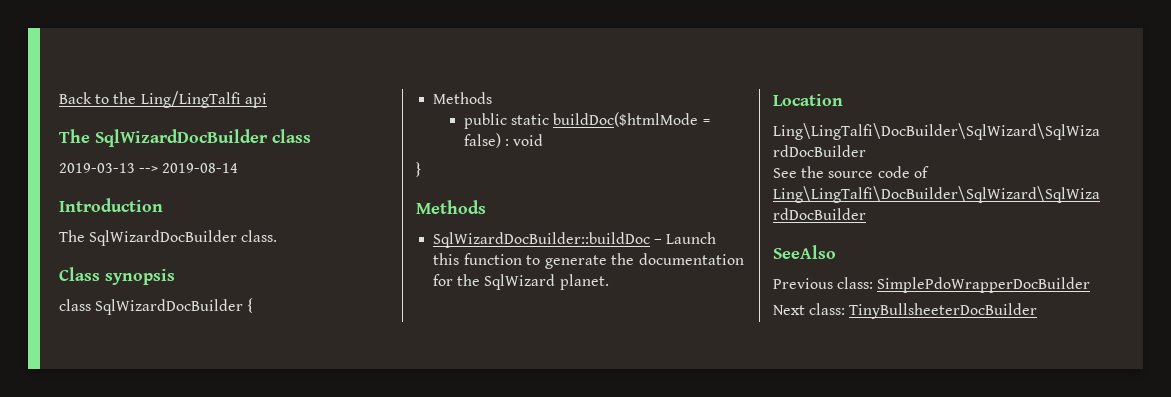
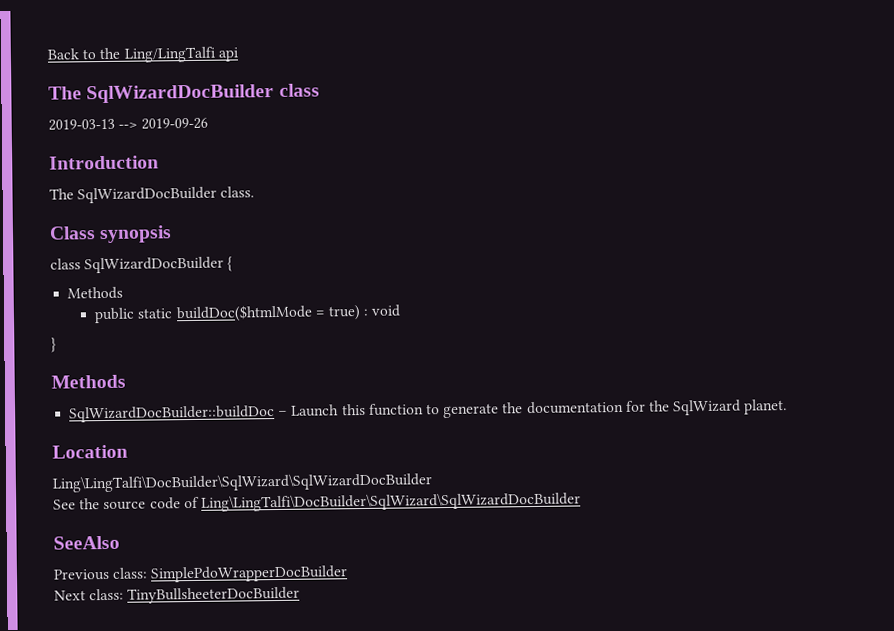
[162,163,239,173] 2019-08-14 -> [141,117,209,130] 2019-09-26
[464,133,502,148] false) -> [327,305,361,321] true)

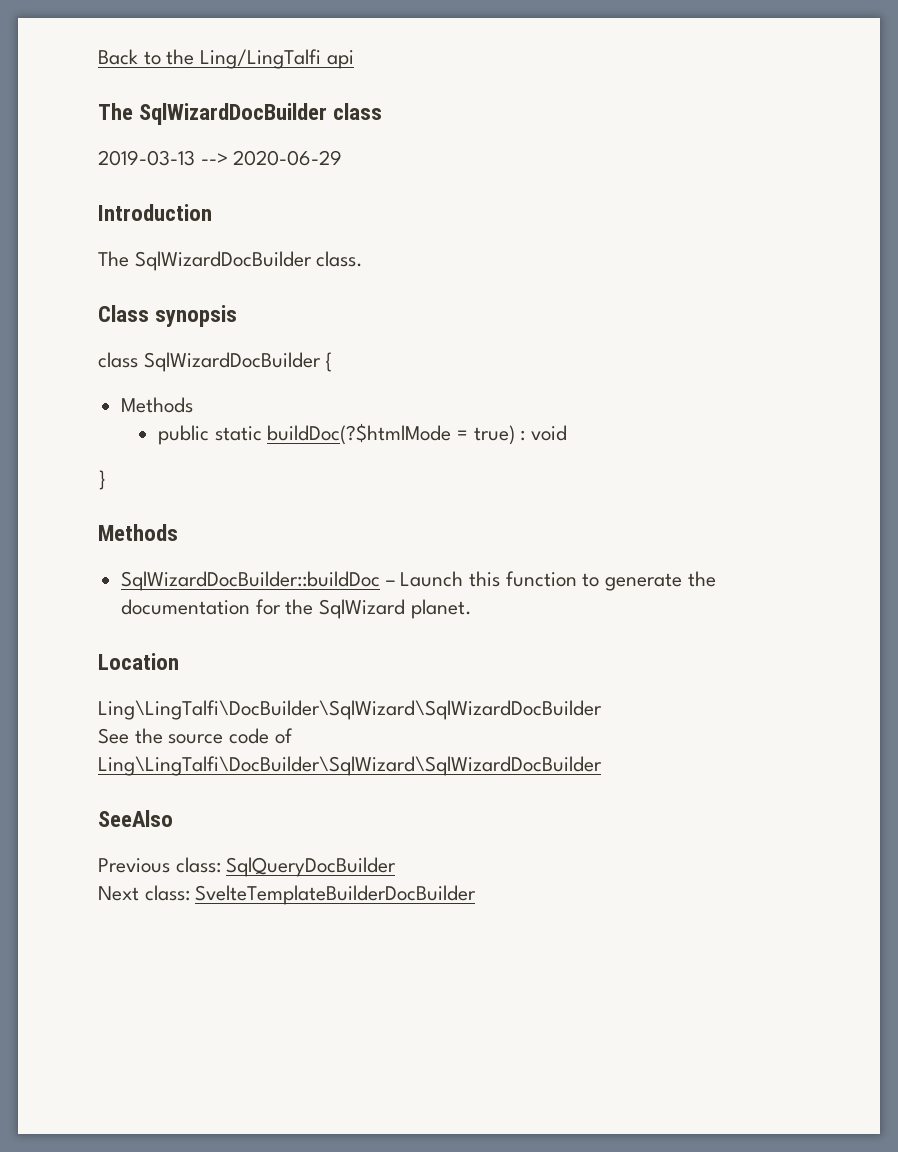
[141,117,209,130] 2019-09-26 -> [233,150,343,166] 2020-06-29
[175,304,313,323] buildDoc($htmlMode -> [267,423,452,445] buildDoc(?$htmlMode
[150,565,349,583] SimplePdoWrapperDocBuilder -> [226,857,397,877] SqlQueryDocBuilder
[127,586,301,604] TinyBullsheeterDocBuilder -> [195,885,477,905] SvelteTemplateBuilderDocBuilder

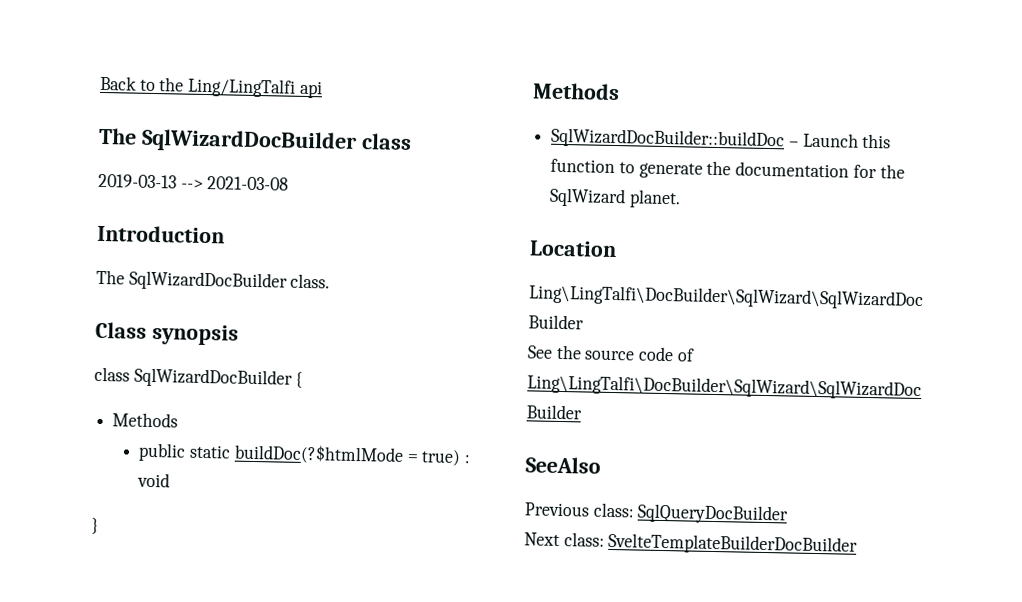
[233,150,343,166] 2020-06-29 -> [207,176,290,191] 2021-03-08

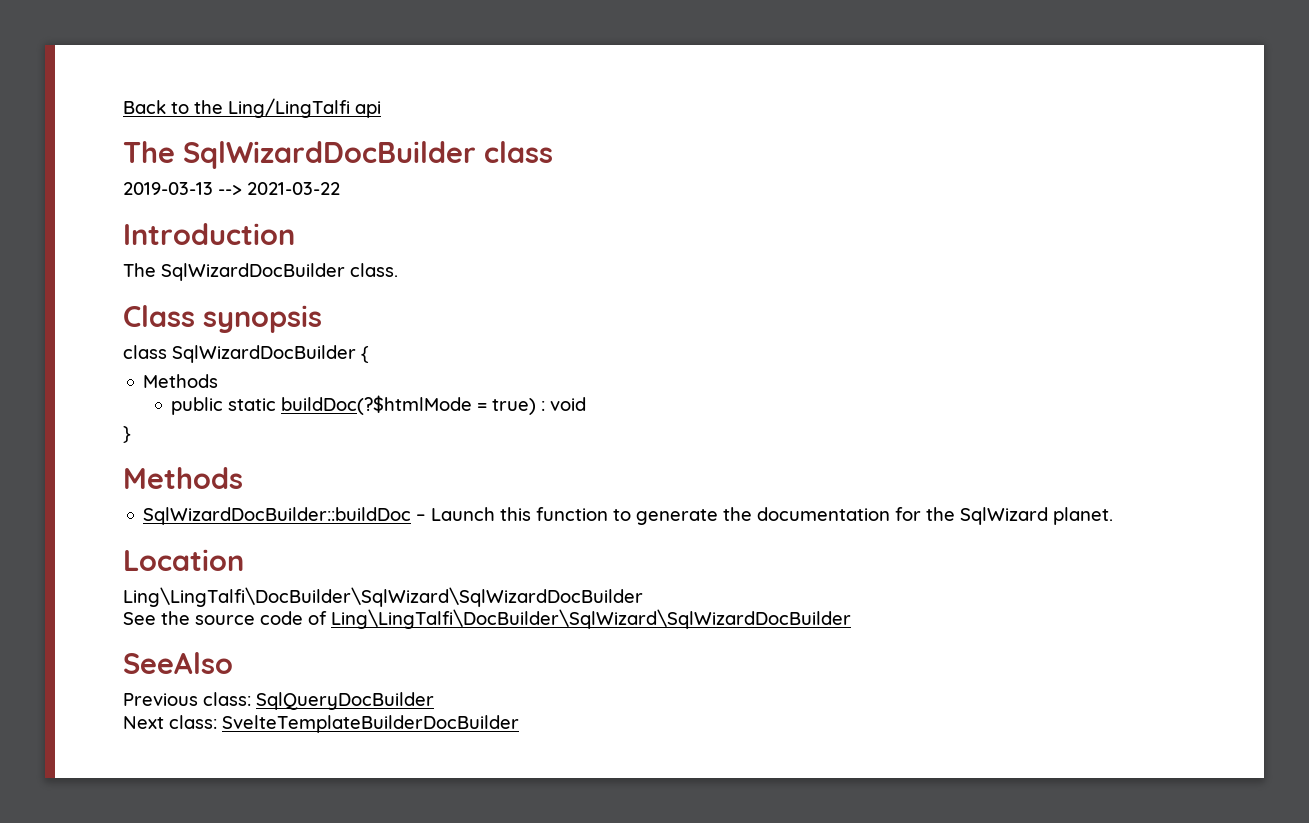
[207,176,290,191] 2021-03-08 -> [247,182,340,195] 2021-03-22

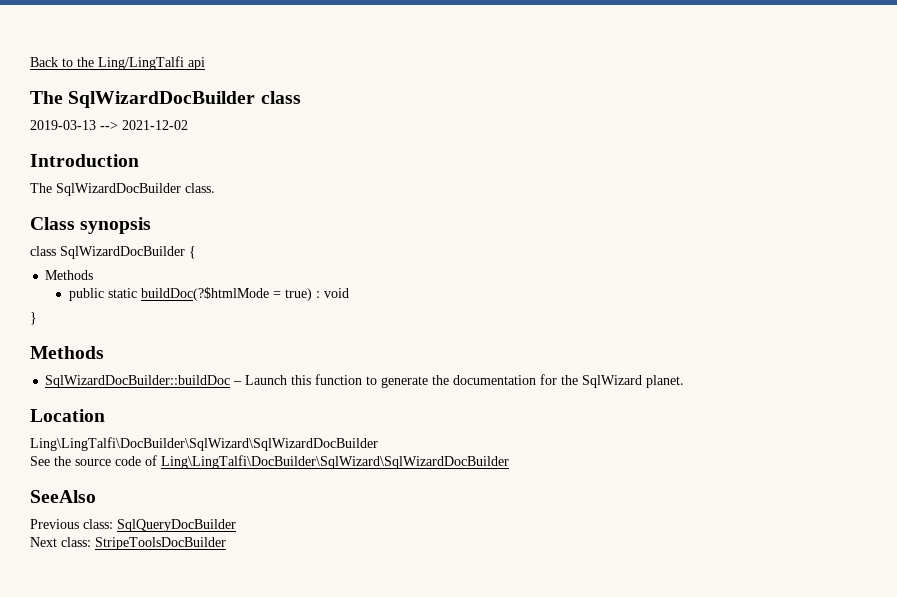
[247,182,340,195] 2021-03-22 -> [122,120,188,130] 2021-12-02
[222,715,519,733] SvelteTemplateBuilderDocBuilder -> [95,537,226,550] StripeToolsDocBuilder

